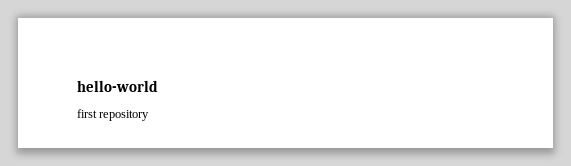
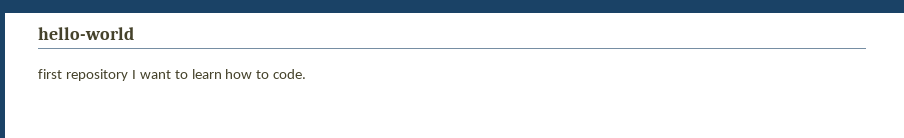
(150, 115) none -> [131,69,307,79] I want to learn how to code.

